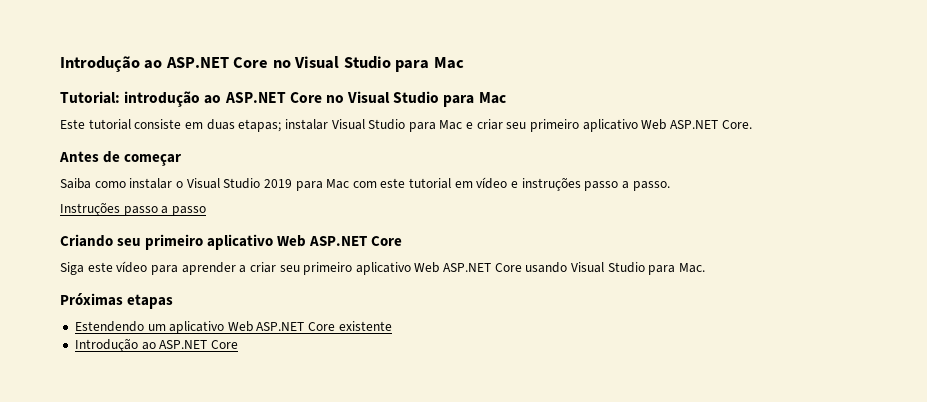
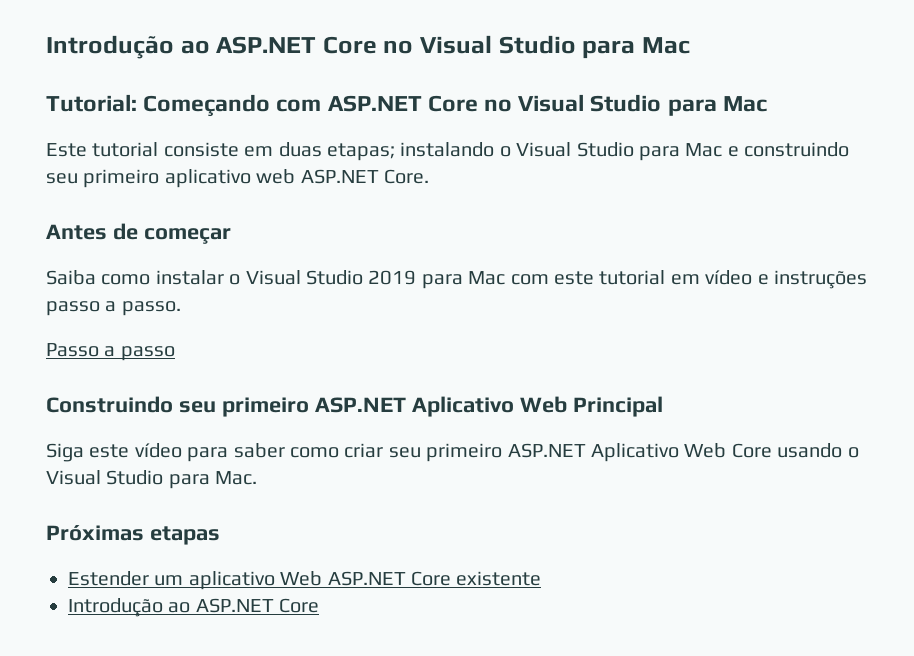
[124,91,222,107] introdução ao -> [143,94,322,117] Começando com
[284,119,328,130] instalar -> [400,142,511,157] instalando o
[476,119,667,132] criar seu primeiro aplicativo Web -> [744,142,850,157] [46,169,296,188] construindo seu primeiro aplicativo web
[60,202,158,216] Instruções passo -> [46,343,99,357] Passo
[60,234,403,250] Criando seu primeiro aplicativo Web ASP.NET Core -> [46,396,663,417] Construindo seu primeiro ASP.NET Aplicativo Web Principal
[181,262,492,275] aprender a criar seu primeiro aplicativo Web ASP.NET -> [233,443,727,462] saber como criar seu primeiro ASP.NET Aplicativo Web
(568, 267) none -> [847,447,859,458] o
[74,321,144,332] Estendendo -> [68,571,149,586] Estender

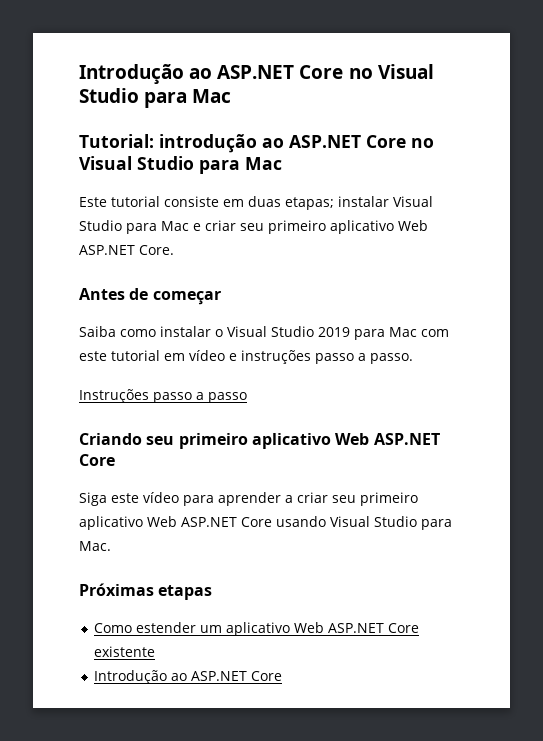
[143,94,322,117] Começando com -> [159,134,284,153] introdução ao
[400,142,511,157] instalando o -> [338,196,389,207] instalar
[744,142,850,157] [46,169,296,188] construindo seu primeiro aplicativo web -> [205,220,428,234] criar seu primeiro aplicativo Web
[46,343,99,357] Passo -> [79,389,192,403] Instruções passo
[46,396,663,417] Construindo seu primeiro ASP.NET Aplicativo Web Principal -> [79,433,440,449] [79,454,115,466] Criando seu primeiro aplicativo Web ASP.NET Core
[233,443,727,462] saber como criar seu primeiro ASP.NET Aplicativo Web -> [218,492,418,506] [79,516,237,530] aprender a criar seu primeiro aplicativo Web ASP.NET
[847,447,859,458] o -> (326, 521) none
[68,571,149,586] Estender -> [94,622,197,633] Como estender

